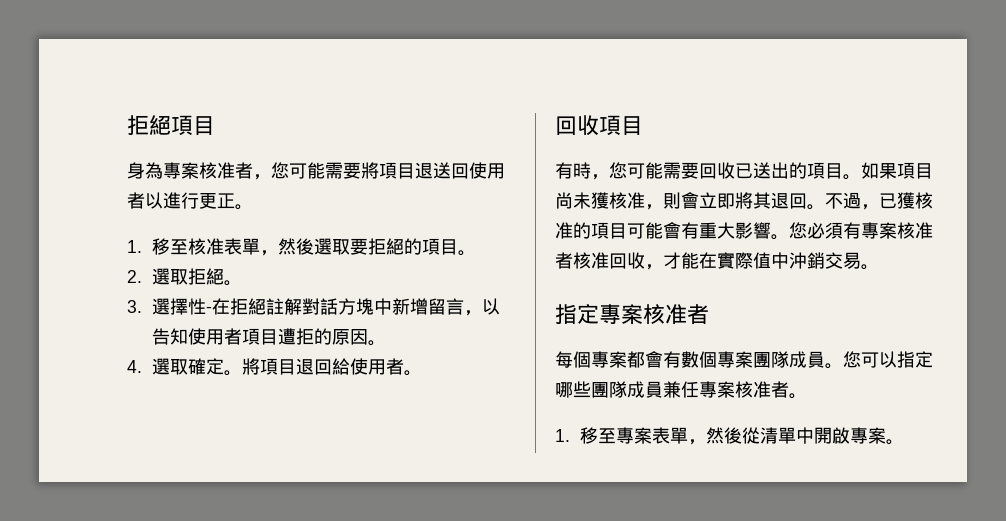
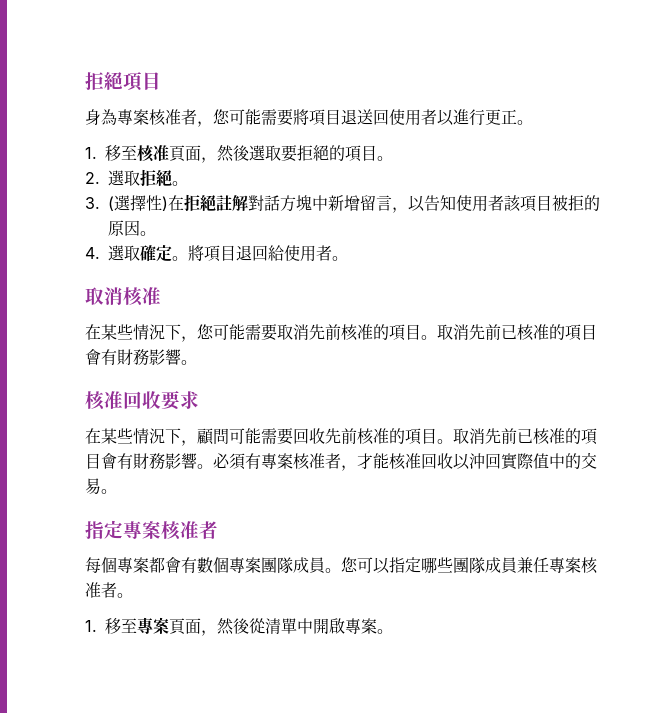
[223,238,260,255] 表單 -> [169,145,201,162] 頁面
[151,298,212,315] 選擇性- -> [108,195,168,211] (選擇性)
[241,328,296,345] 項目遭 -> [504,195,568,212] 該項目被
[555,115,643,136] [555,162,933,180] [555,192,933,210] [555,222,807,240] 回收項目 // 有時，您可能需要回收已送出的項目。如果項目尚未獲核准，則會立即將其退回。不過，已獲核准的項目可能會有重大影響。您 -> [85,287,161,306] [85,324,597,342] [85,349,197,365] [85,391,199,410] [85,428,597,446] [85,453,213,469] 取消核准 // 在某些情況下，您可能需要取消先前核准的項目。取消先前已核准的項目會有財務影響。 // 核准回收要求 // 在某些情況下，顧問可能需要回收先前核准的項目。取消先前已核准的項目會有財務影響。
[573,252,717,270] 核准回收，才能在 -> [341,453,501,471] ，才能核准回收以沖回
[789,252,825,269] 沖銷 -> [565,453,581,469] 的
[651,427,688,444] 表單 -> [169,618,201,635] 頁面

